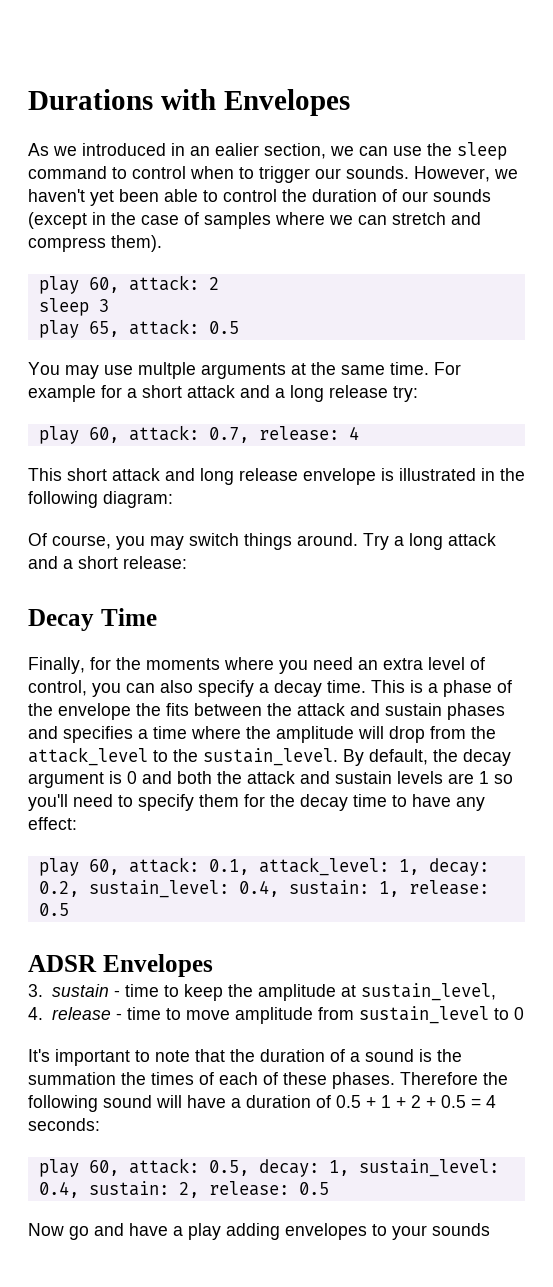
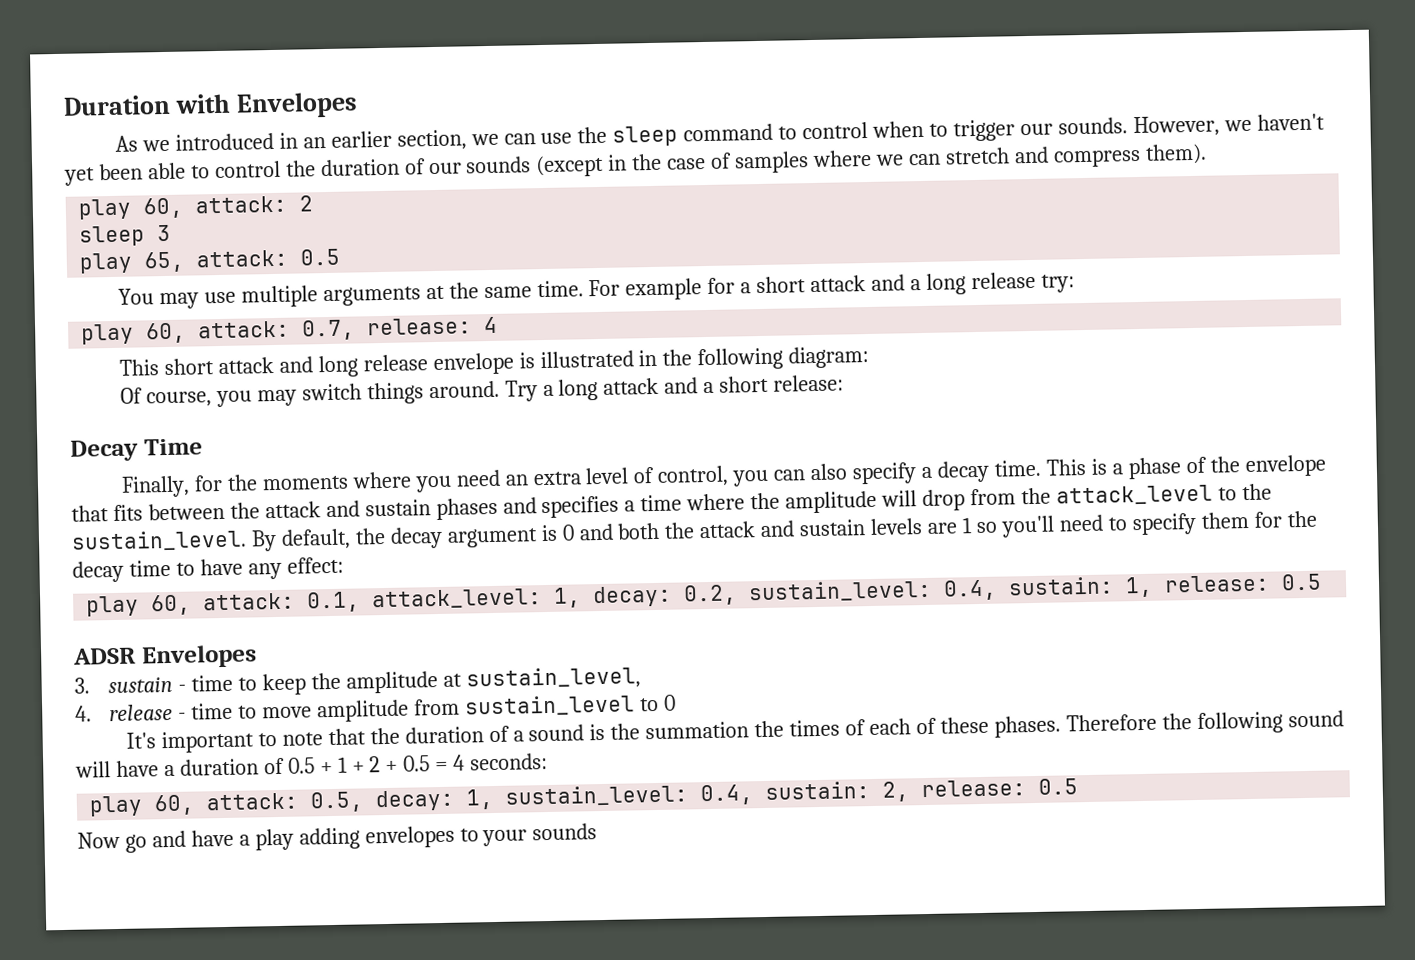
[28,89,153,110] Durations -> [63,94,171,116] Duration
[215,143,259,156] ealier -> [330,130,392,148] earlier
[138,362,196,379] multple -> [240,285,318,308] multiple
[136,703,161,716] the -> [71,505,109,522] that

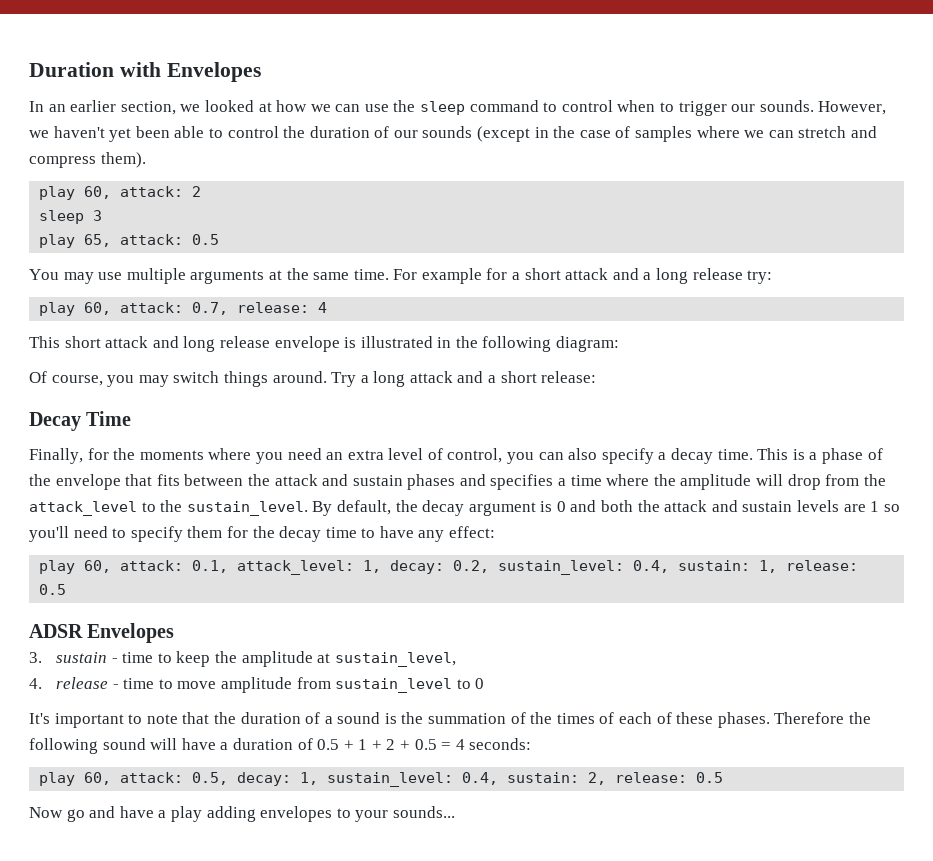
[115,129,467,152] As we introduced in an earlier section, -> [29,100,308,115] In an earlier section, we looked at how
(750, 730) none -> [510,712,526,724] of
[532,823,598,841] sounds -> [392,806,455,818] sounds...

